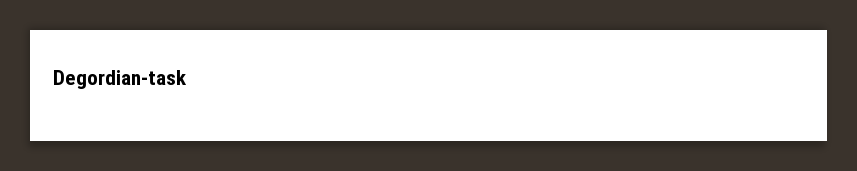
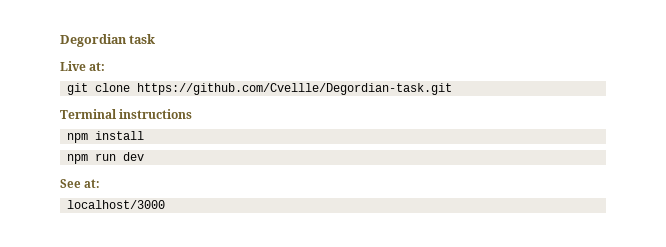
[53,70,187,89] Degordian-task -> [60,34,156,47] [60,61,106,71] [66,83,452,95] [60,109,193,119] [66,131,144,143] [66,152,144,164] [60,179,101,188] [66,200,165,209] Degordian task // Live at: // git clone https://github.com/Cvellle/Degordian-task.git // Terminal instructions // npm install // npm run dev // See at: // localhost/3000

